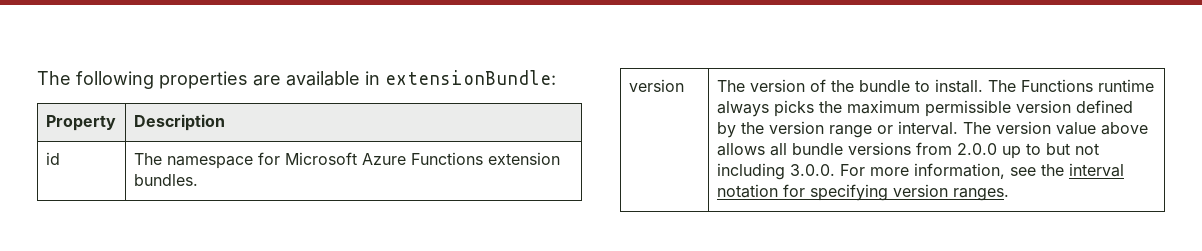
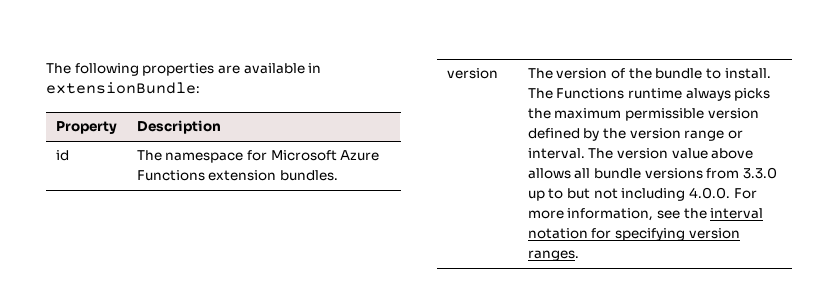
[956,143,997,155] 2.0.0 -> [742,167,777,179] 3.3.0
[789,164,835,176] 3.0.0. -> [688,187,730,199] 4.0.0.

